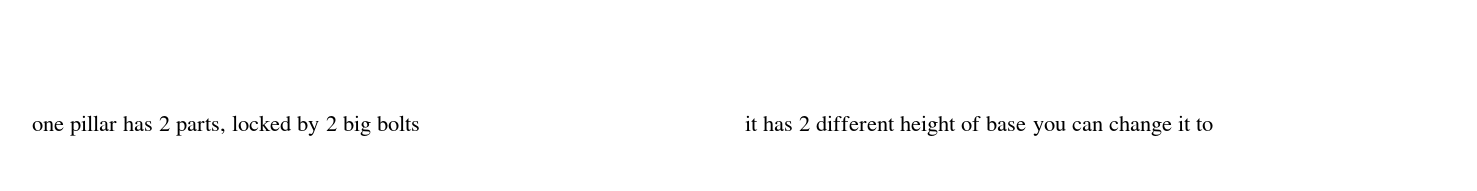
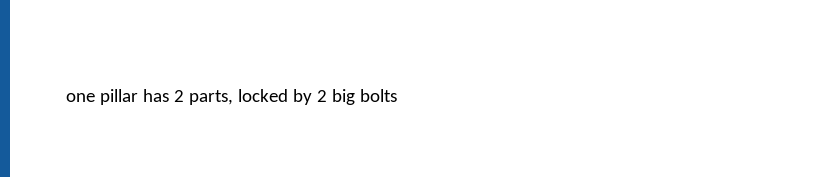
[745,115,1213,136] // it has 2 different height of base you can change it to -> (397, 95) none

